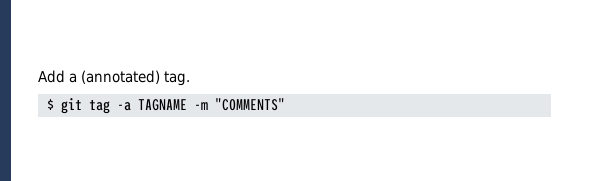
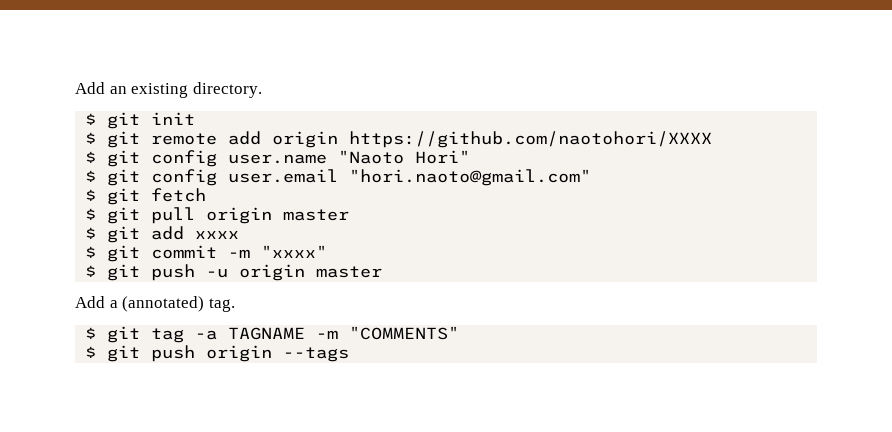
[38,70,65,83] Add -> [75,82,262,98] [85,112,196,129] [85,131,713,148] [85,150,471,167] [85,169,592,186] [85,188,207,205] [85,207,350,224] [85,226,240,243] [85,245,328,262] [85,264,383,281] [75,296,105,308] Add an existing directory. // $ git init // $ git remote add origin https://github.com/naotohori/XXXX // $ git config user.name "Naoto Hori" // $ git config user.email "hori.naoto@gmail.com" // $ git fetch // $ git pull origin master // $ git add xxxx // $ git commit -m "xxxx" // $ git push -u origin master // Add
(285, 104) none -> [85,345,350,362] // $ git push origin --tags

